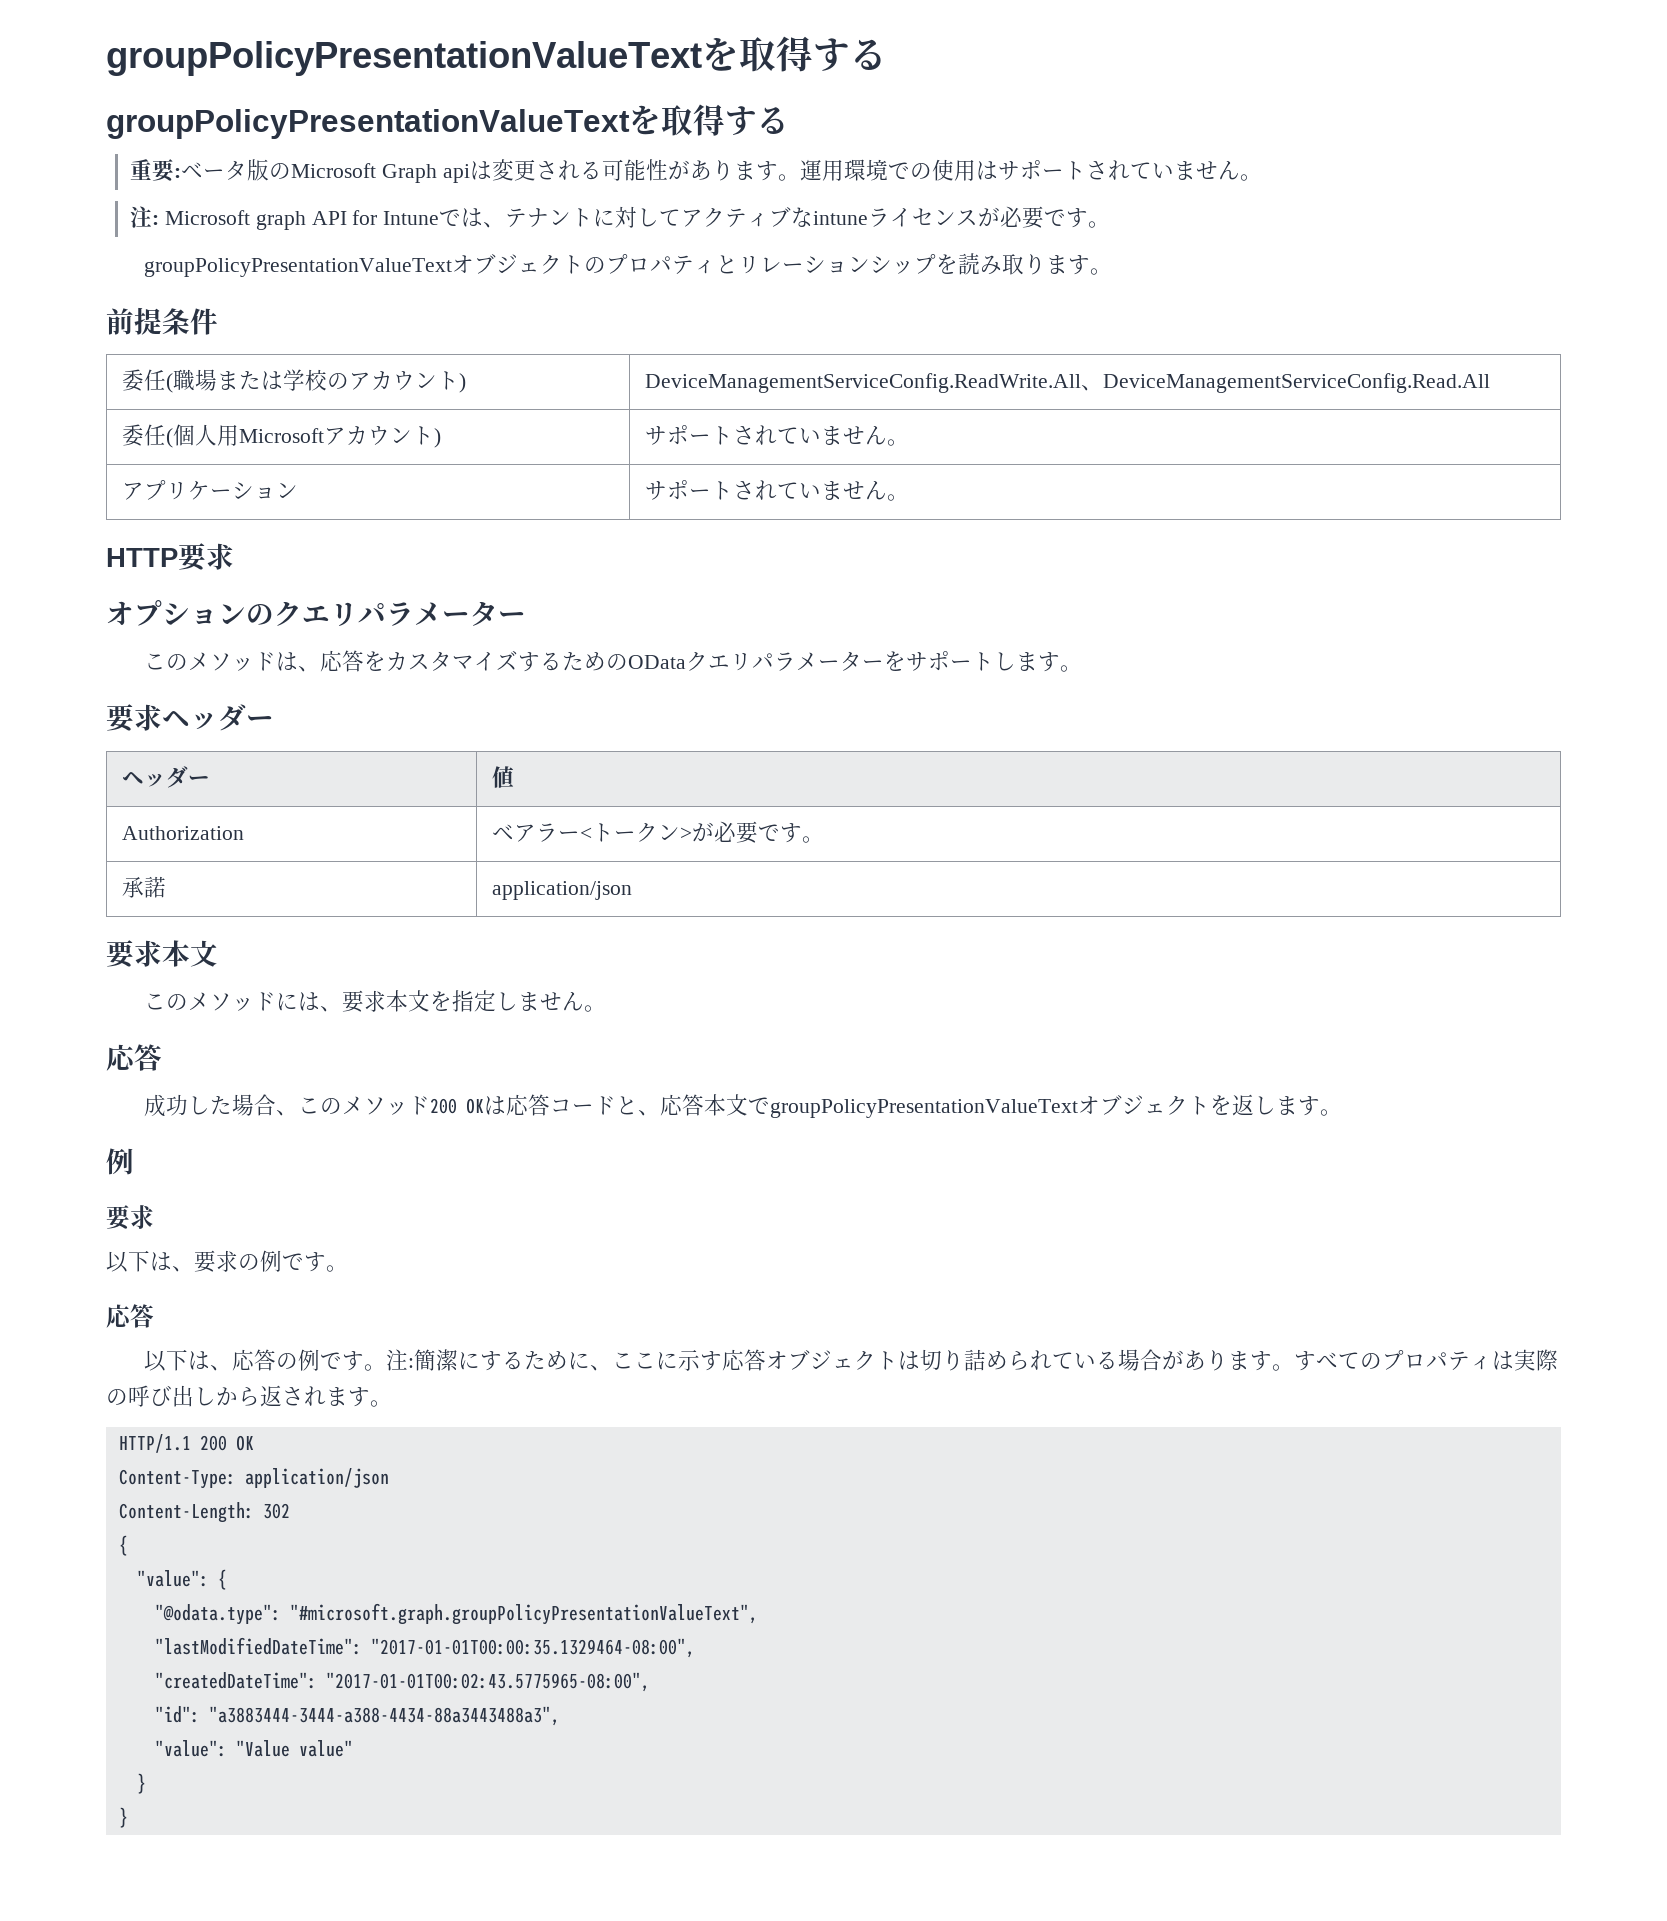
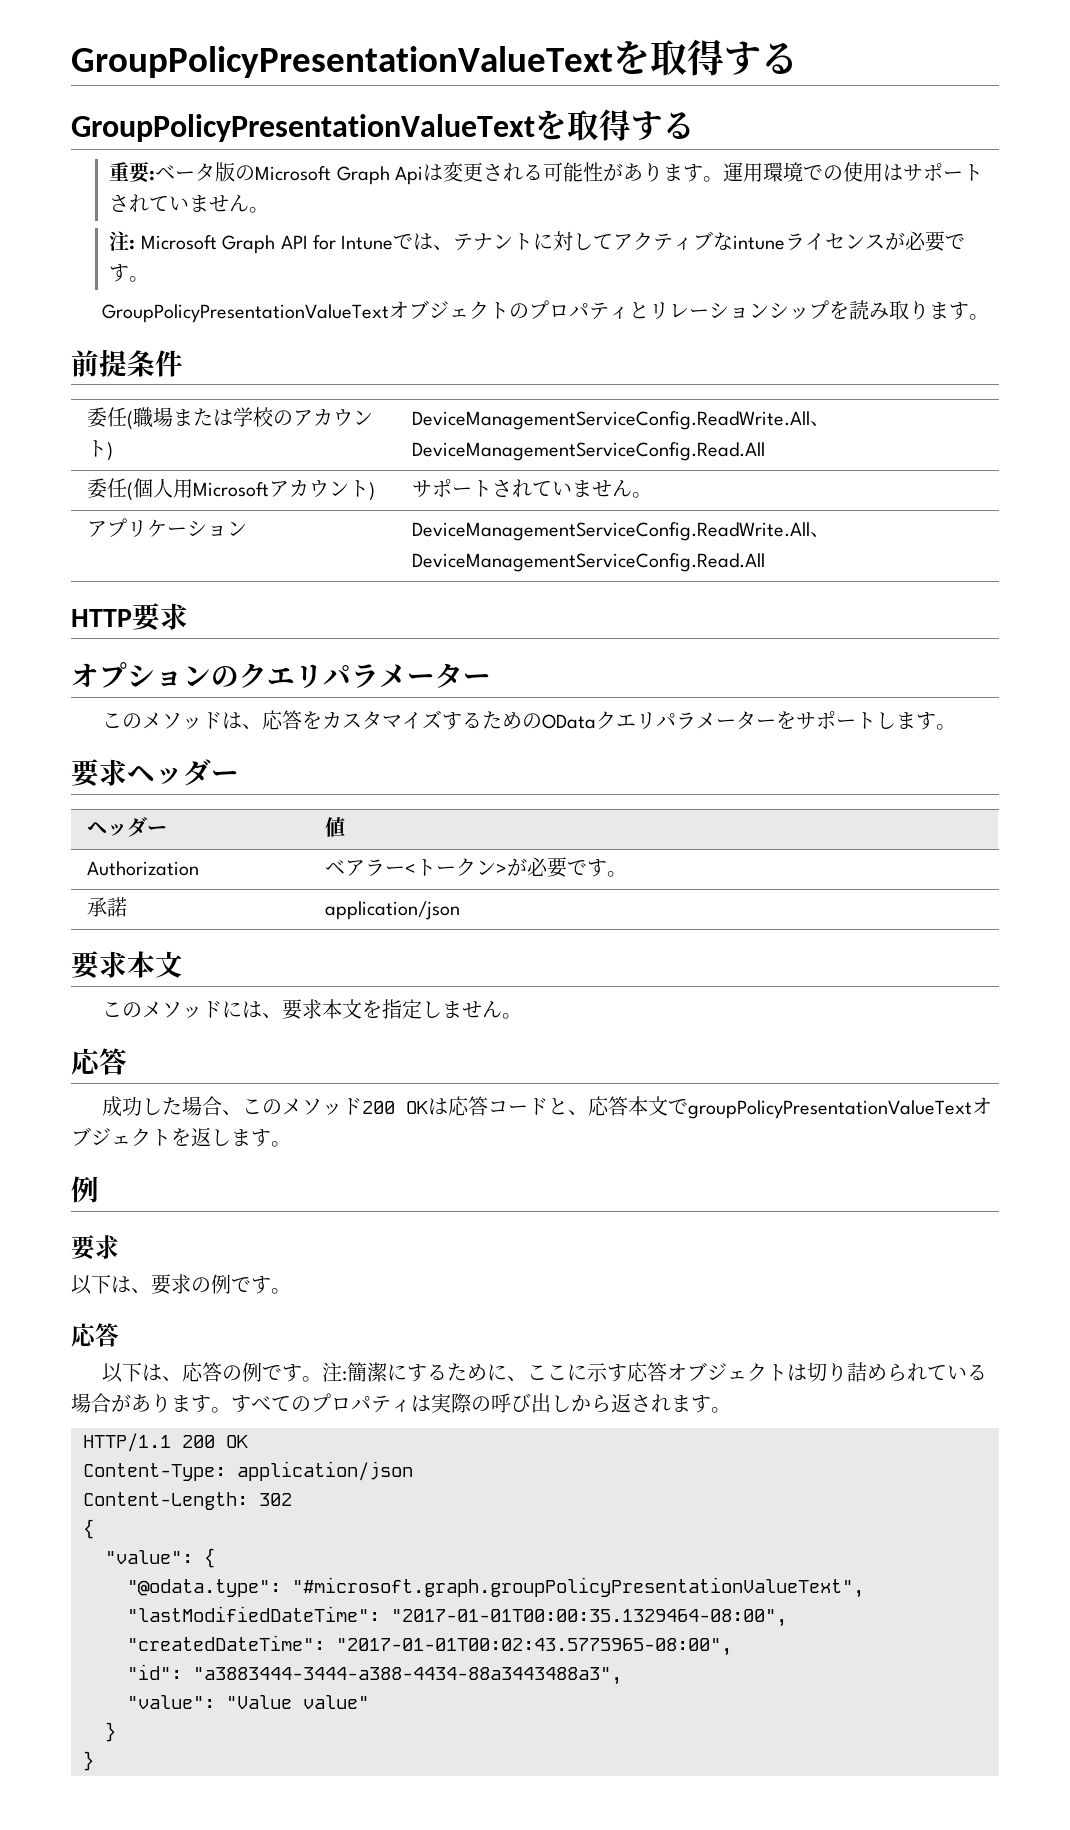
[106,36,887,76] [106,109,630,139] groupPolicyPresentationValueTextを取得する // groupPolicyPresentationValueText -> [71,39,798,78] [71,114,535,142] GroupPolicyPresentationValueTextを取得する // GroupPolicyPresentationValueText
[442,164,470,183] api -> [395,166,424,185] Api
[255,211,306,230] graph -> [222,235,276,254] Graph
[144,258,453,277] groupPolicyPresentationValueText -> [101,304,389,323] GroupPolicyPresentationValueText
[645,480,910,501] サポートされていません。 -> [411,522,830,541] [411,553,765,572] DeviceManagementServiceConfig.ReadWrite.All、DeviceManagementServiceConfig.Read.All

